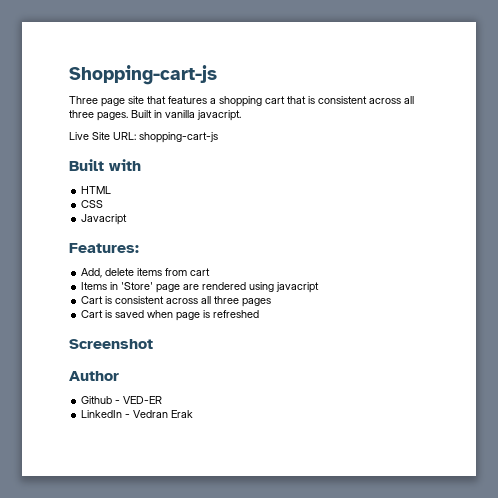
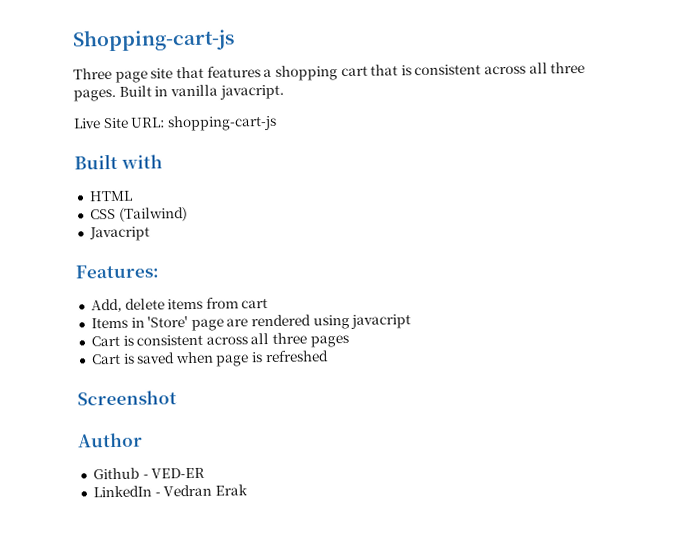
(104, 204) none -> [118,207,188,222] (Tailwind)

